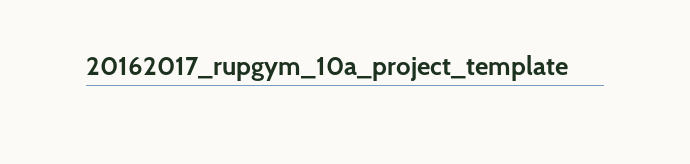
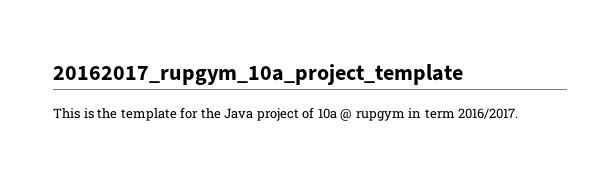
(568, 68) none -> [53,107,519,121] // This is the template for the Java project of 10a @ rupgym in term 2016/2017.

